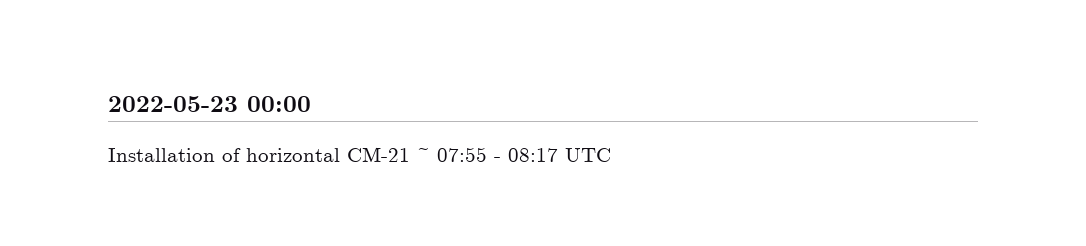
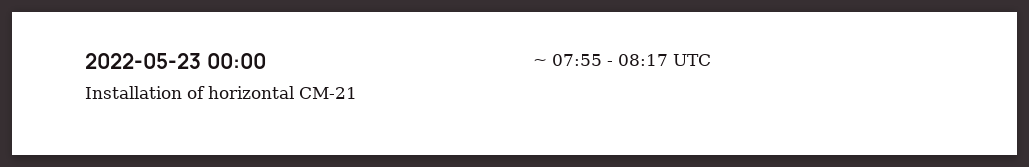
(410, 154) none -> (357, 93) //

